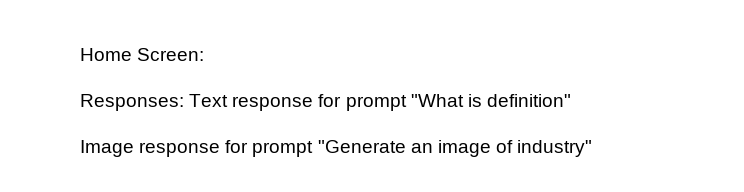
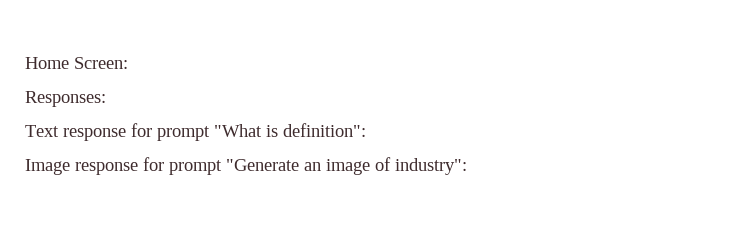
(184, 102) none -> (106, 99) //
[486,94,571,107] definition" -> [283,123,366,137] definition":
[517,140,593,157] industry" -> [395,158,467,175] industry":

